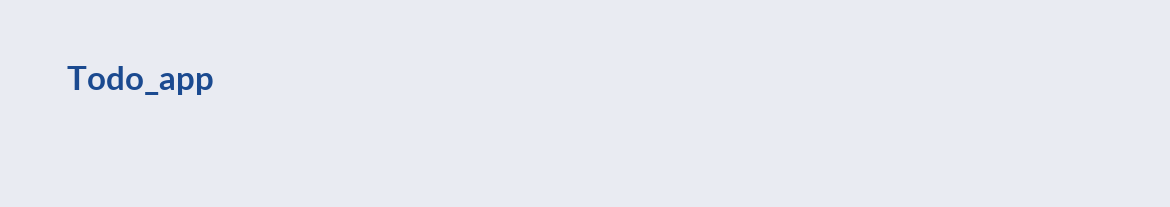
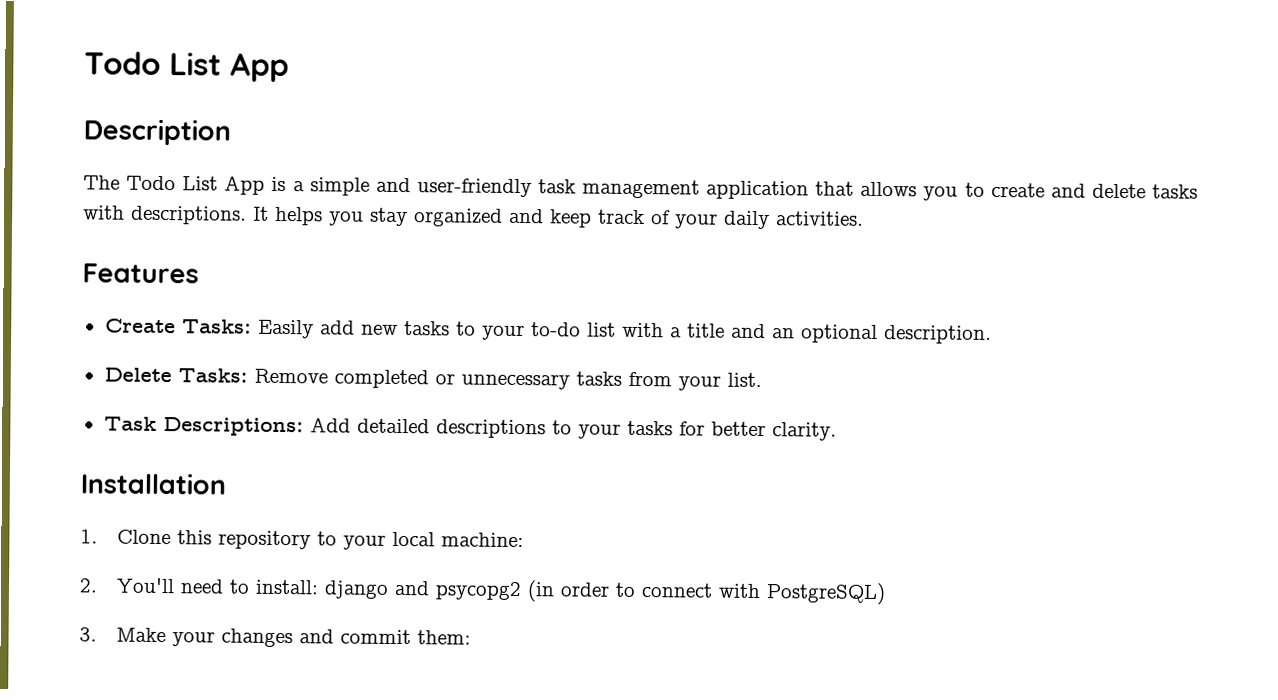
[67,66,214,95] Todo_app -> [84,51,289,83] [83,118,231,146] [83,175,1198,201] [83,205,864,230] [82,263,199,284] [104,318,992,344] [103,367,762,391] [103,416,837,441] [80,472,226,495] [80,529,525,550] [79,577,887,606] [79,627,472,648] Todo List App // Description // The Todo List App is a simple and user-friendly task management application that allows you to create and delete tasks with descriptions. It helps you stay organized and keep track of your daily activities. // Features // Create Tasks: Easily add new tasks to your to-do list with a title and an optional description. // Delete Tasks: Remove completed or unnecessary tasks from your list. // Task Descriptions: Add detailed descriptions to your tasks for better clarity. // Installation // 1. Clone this repository to your local machine: // 2. You'll need to install: django and psycopg2 (in order to connect with PostgreSQL) // 3. Make your changes and commit them:

